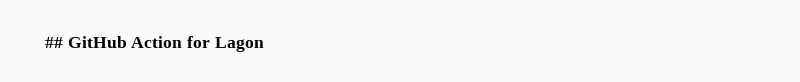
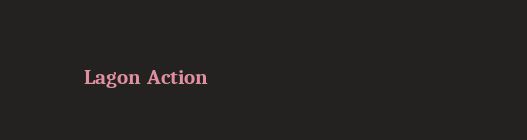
[45,36,264,52] ## GitHub Action for Lagon -> [84,70,208,88] Lagon Action

